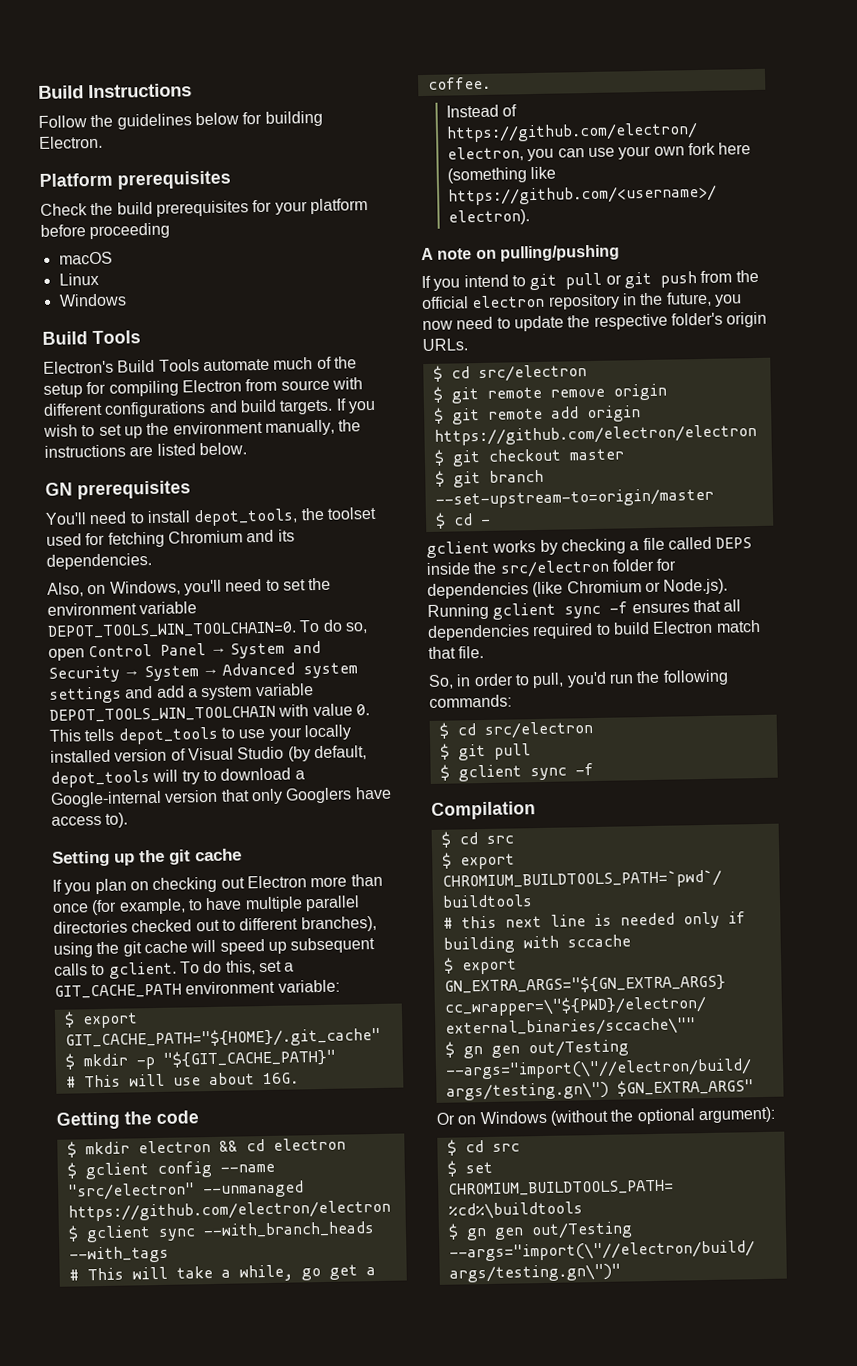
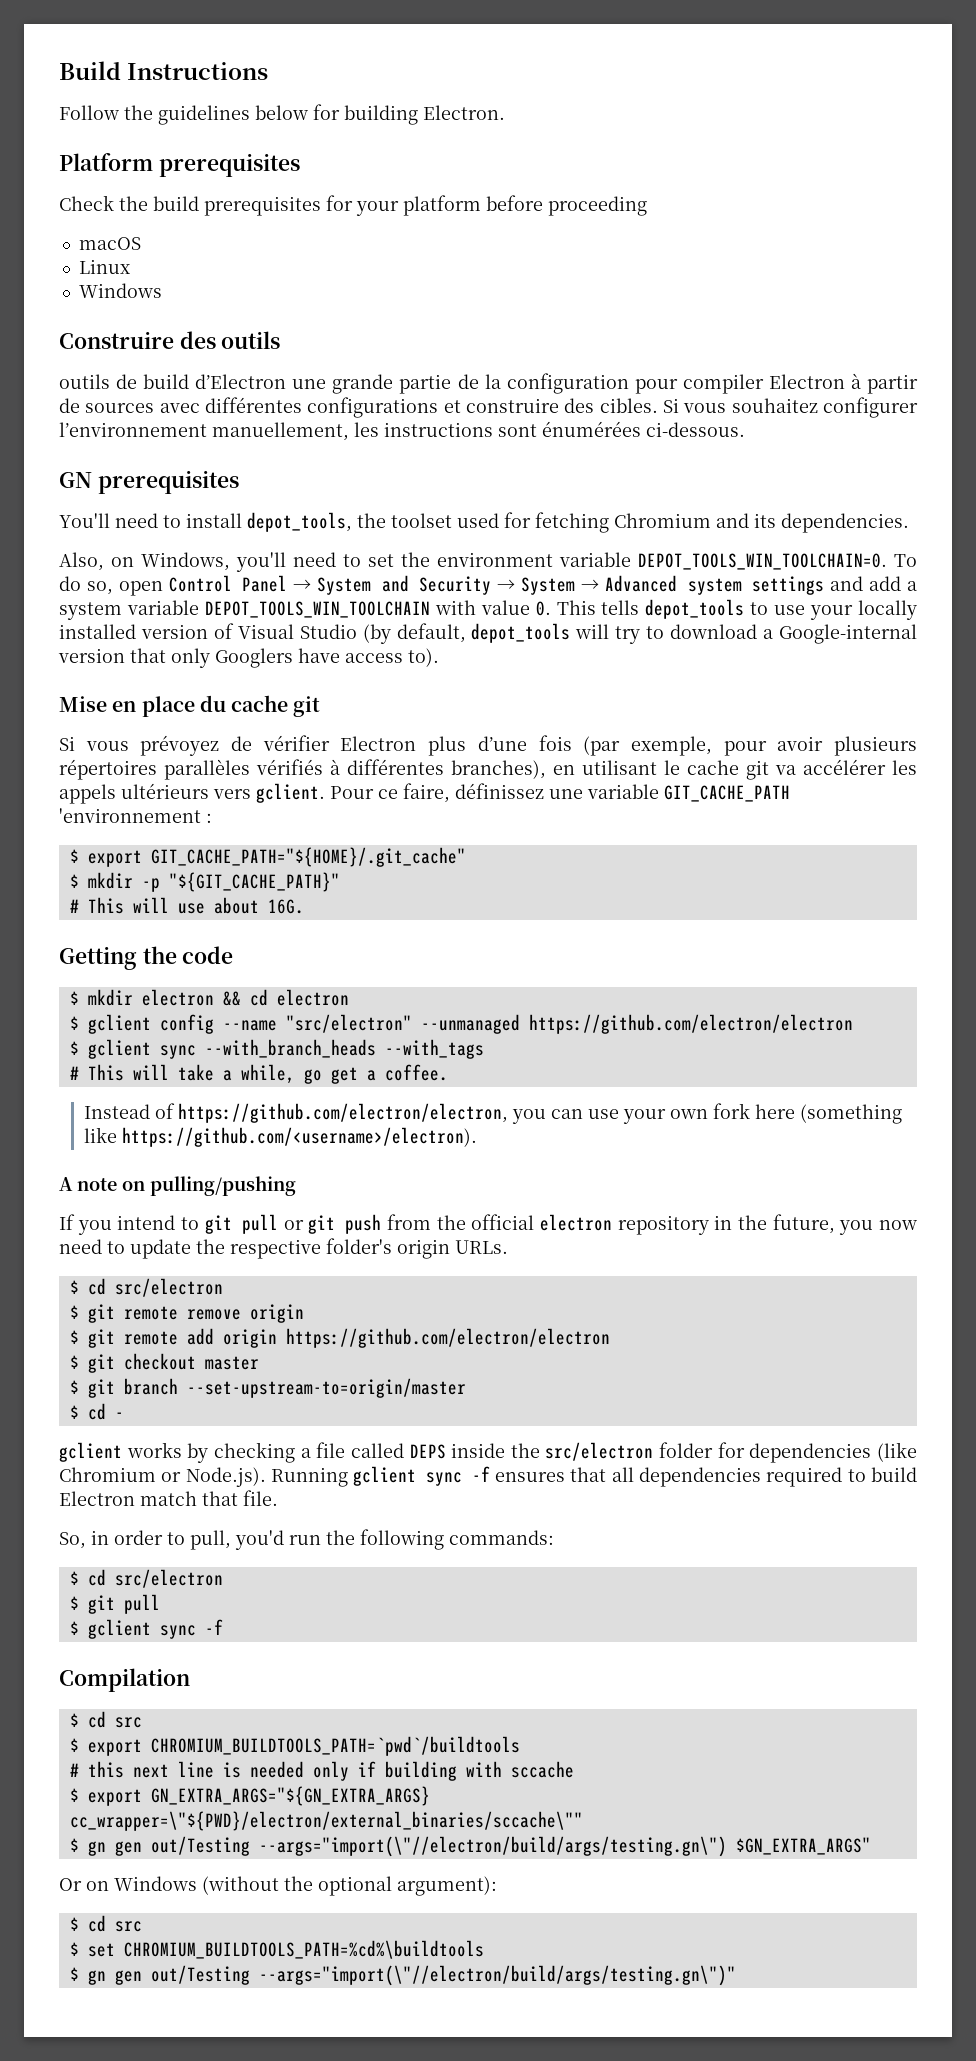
[42,330,141,345] [43,356,357,374] [43,377,363,398] [43,398,376,418] [43,419,362,439] [44,442,247,458] Build Tools // Electron's Build Tools automate much of the setup for compiling Electron from source with different configurations and build targets. If you wish to set up the environment manually, the instructions are listed below. -> [59,331,281,349] [59,373,918,394] [59,397,919,418] [59,421,745,441] Construire des outils // outils de build d’Electron une grande partie de la configuration pour compiler Electron à partir de sources avec différentes configurations et construire des cibles. Si vous souhaitez configurer l’environnement manuellement, les instructions sont énumérées ci-dessous.
[52,848,242,867] [52,873,383,895] [52,895,360,916] [53,915,377,934] [53,937,376,958] [54,960,295,979] [54,979,340,999] Setting up the git cache // If you plan on checking out Electron more than once (for example, to have multiple parallel directories checked out to different branches), using the git cache will speed up subsequent calls to gclient. To do this, set a GIT_CACHE_PATH environment variable: -> [59,695,321,717] [59,735,918,756] [59,759,917,780] [59,783,790,804] [59,808,212,823] Mise en place du cache git // Si vous prévoyez de vérifier Electron plus d’une fois (par exemple, pour avoir plusieurs répertoires parallèles vérifiés à différentes branches), en utilisant le cache git va accélérer les appels ultérieurs vers gclient. Pour ce faire, définissez une variable GIT_CACHE_PATH 'environnement :

